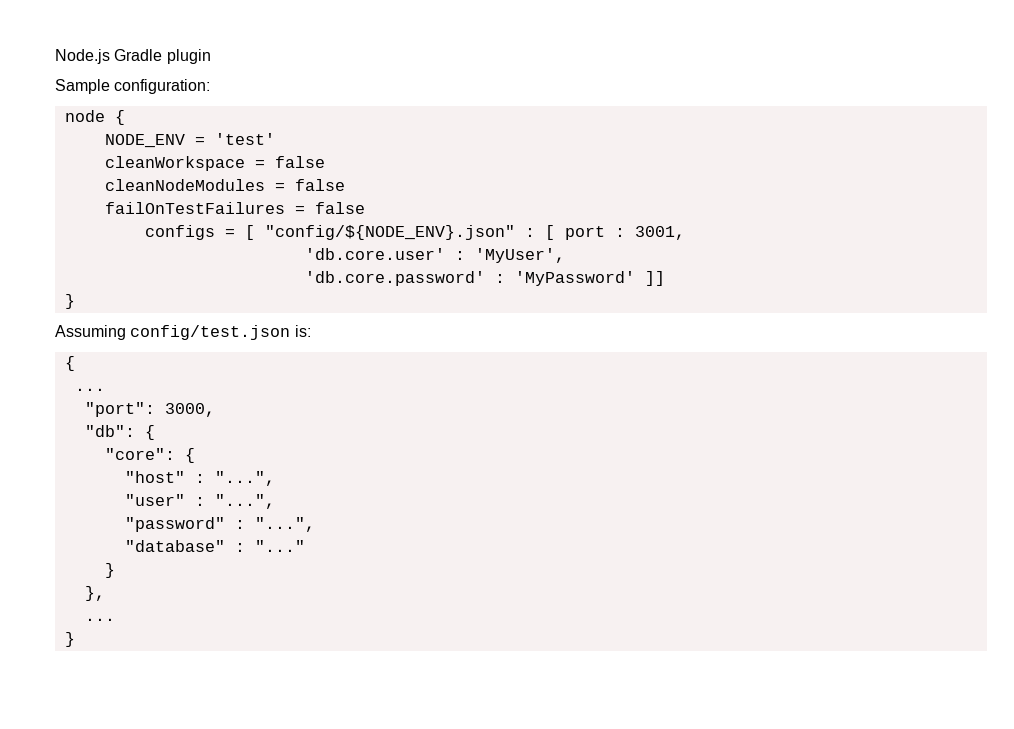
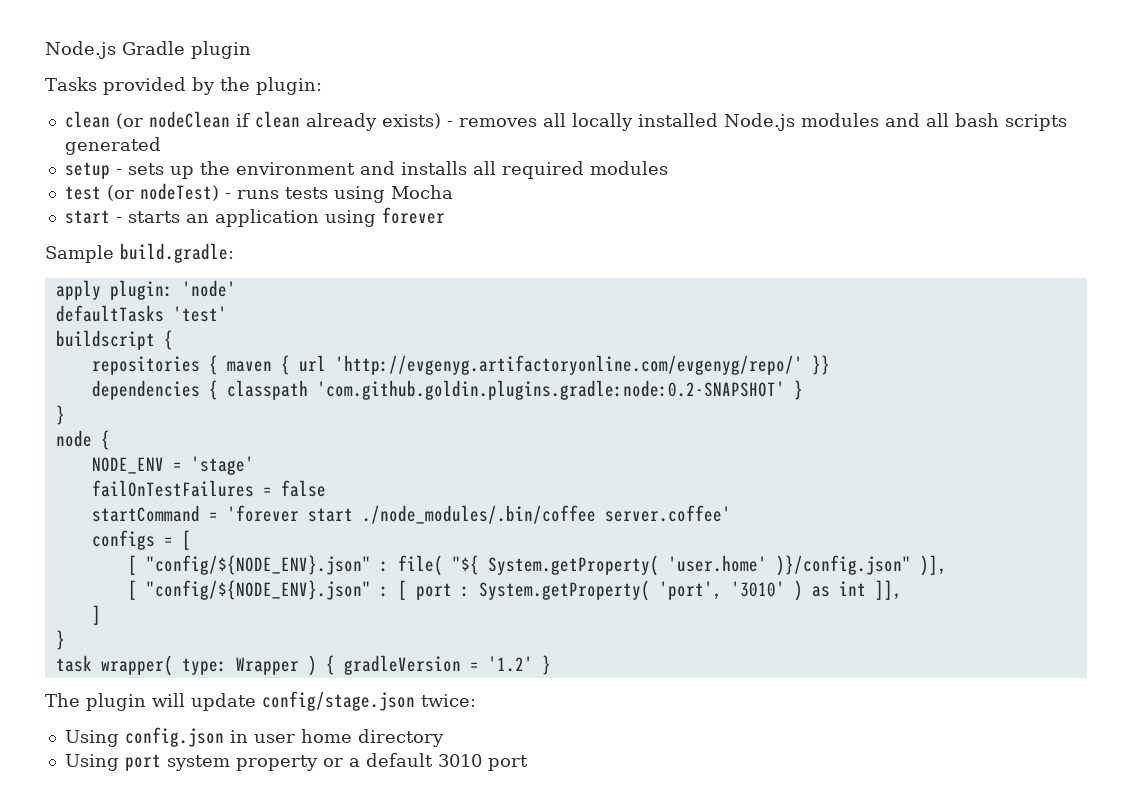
[55,79,211,94] [64,110,125,125] [104,133,275,148] [104,156,325,171] [104,179,345,191] [104,202,365,214] [144,225,235,240] Sample configuration: // node { // NODE_ENV = 'test' // cleanWorkspace = false // cleanNodeModules = false // failOnTestFailures = false // configs = -> [45,77,322,95] [64,111,1067,131] [64,137,161,155] [64,161,668,179] [64,183,453,203] [64,207,445,227] [45,243,234,263] [55,280,236,300] [55,305,227,322] [55,330,173,350] [91,355,830,375] [91,380,803,400] [55,405,65,425] [55,430,110,450] [91,456,254,475] [91,480,326,497] [91,505,731,524] [91,530,191,550] [127,555,947,576] Tasks provided by the plugin: // clean (or nodeClean if clean already exists) - removes all locally installed Node.js modules and all bash scripts generated // setup - sets up the environment and installs all required modules // test (or nodeTest) - runs tests using Mocha // start - starts an application using forever // Sample build.gradle: // apply plugin: 'node' // defaultTasks 'test' // buildscript { // repositories { maven { url 'http://evgenyg.artifactoryonline.com/evgenyg/repo/' }} // dependencies { classpath 'com.github.goldin.plugins.gradle:node:0.2-SNAPSHOT' } // } // node { // NODE_ENV = 'stage' // failOnTestFailures = false // startCommand = 'forever start ./node_modules/.bin/coffee server.coffee' // configs = [ // [ "config/${NODE_ENV}.json" : file( "${ System.getProperty( 'user.home' )}/config.json" )], //
[634,226,685,240] [304,248,565,263] [304,271,665,286] [64,294,75,309] [55,325,311,340] [64,356,75,371] [74,388,105,391] [84,402,215,417] [84,425,155,440] [104,448,195,463] [124,471,275,486] [124,494,275,509] [124,517,315,532] [124,540,305,552] [104,563,115,578] [84,586,105,601] [84,618,115,621] [64,632,75,647] 3001, // 'db.core.user' : 'MyUser', // 'db.core.password' : 'MyPassword' ]] // } // Assuming config/test.json is: // { // ... // "port": 3000, // "db": { // "core": { // "host" : "...", // "user" : "...", // "password" : "...", // "database" : "..." // } // }, // ... // } -> [478,580,902,601] [91,605,101,625] [55,630,65,650] [55,655,551,676] [45,691,476,711] [64,727,444,747] [64,753,528,771] System.getProperty( 'port', '3010' ) as int ]], // ] // } // task wrapper( type: Wrapper ) { gradleVersion = '1.2' } // The plugin will update config/stage.json twice: // Using config.json in user home directory // Using port system property or a default 3010 port

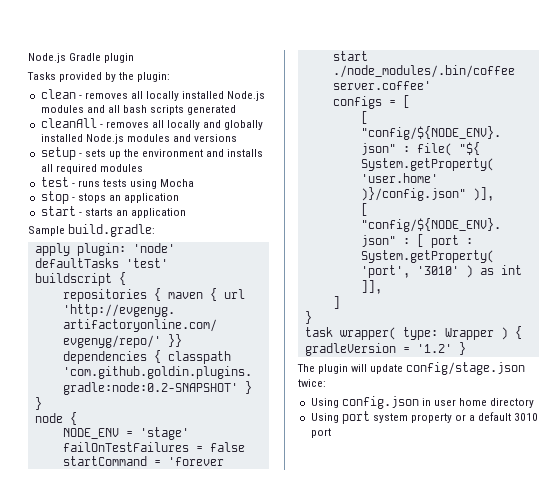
[115,111,441,131] (or nodeClean if clean already exists) -> (76, 94) none
(161, 146) none -> [40,118,264,130] [40,134,238,144] // cleanAll - removes all locally and globally installed Node.js modules and versions
[106,183,219,201] (or nodeTest) -> (69, 182) none
(453, 192) none -> [40,191,180,204] // stop - stops an application
[324,207,445,227] using forever -> (187, 213) none

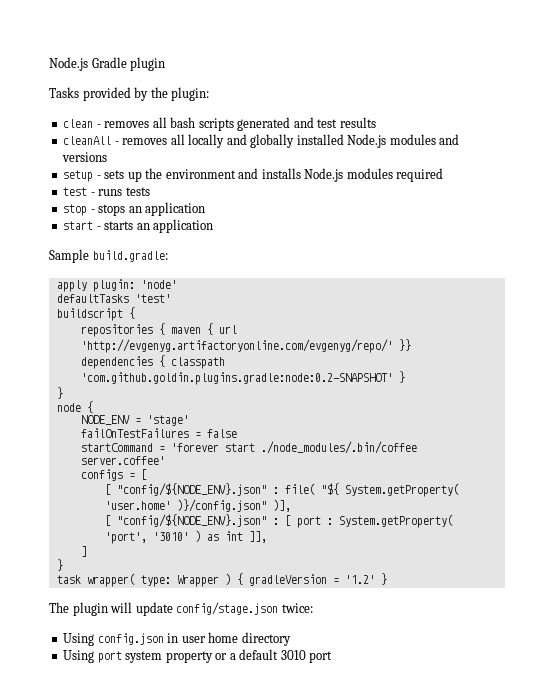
[146,91,266,101] [40,105,120,113] locally installed Node.js modules and all -> (167, 122) none
(237, 110) none -> [293,117,376,128] and test results
[40,164,53,172] all -> [304,168,393,182] Node.js modules
[99,164,143,172] modules -> (444, 175) none
[130,179,195,189] using Mocha -> (150, 191) none

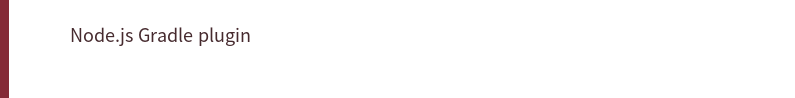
[49,87,210,101] [63,117,376,131] [63,134,460,148] [62,152,108,162] [63,168,444,182] [63,187,150,196] [63,202,206,216] [63,219,214,233] [49,249,168,263] [56,279,177,292] [56,294,171,303] [56,307,135,321] [80,323,237,337] [80,339,411,353] [80,355,225,369] [80,371,405,385] [56,387,63,399] [56,401,93,413] [80,415,189,426] [80,428,237,438] [80,441,417,454] [80,456,165,465] [80,469,147,481] [104,483,459,497] [104,499,291,512] [104,514,453,528] [104,530,267,544] [80,546,87,557] [56,559,63,571] [56,573,387,587] [49,602,313,616] [63,632,291,646] [63,649,333,663] // Tasks provided by the plugin: // clean - removes all bash scripts generated and test results // cleanAll - removes all locally and globally installed Node.js modules and versions // setup - sets up the environment and installs Node.js modules required // test - runs tests // stop - stops an application // start - starts an application // Sample build.gradle: // apply plugin: 'node' // defaultTasks 'test' // buildscript { // repositories { maven { url 'http://evgenyg.artifactoryonline.com/evgenyg/repo/' }} // dependencies { classpath 'com.github.goldin.plugins.gradle:node:0.2-SNAPSHOT' } // } // node { // NODE_ENV = 'stage' // failOnTestFailures = false // startCommand = 'forever start ./node_modules/.bin/coffee server.coffee' // configs = [ // [ "config/${NODE_ENV}.json" : file( "${ System.getProperty( 'user.home' )}/config.json" )], // [ "config/${NODE_ENV}.json" : [ port : System.getProperty( 'port', '3010' ) as int ]], // ] // } // task wrapper( type: Wrapper ) { gradleVersion = '1.2' } // The plugin will update config/stage.json twice: // Using config.json in user home directory // Using port system property or a default 3010 port -> (251, 36) none

